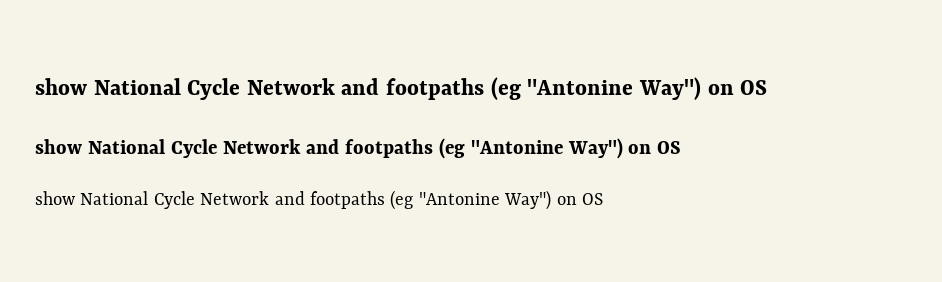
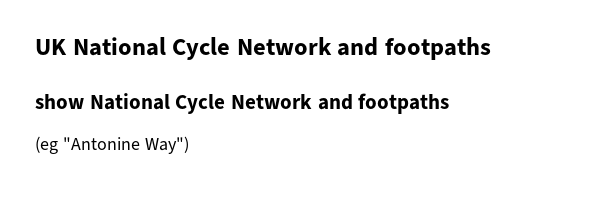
[35,77,768,100] [35,138,682,159] [35,190,603,210] show National Cycle Network and footpaths (eg "Antonine Way") on OS // show National Cycle Network and footpaths (eg "Antonine Way") on OS // show National Cycle Network and footpaths (eg "Antonine Way") on OS -> [35,37,492,60] [35,93,450,114] [35,136,189,154] UK National Cycle Network and footpaths // show National Cycle Network and footpaths // (eg "Antonine Way")

